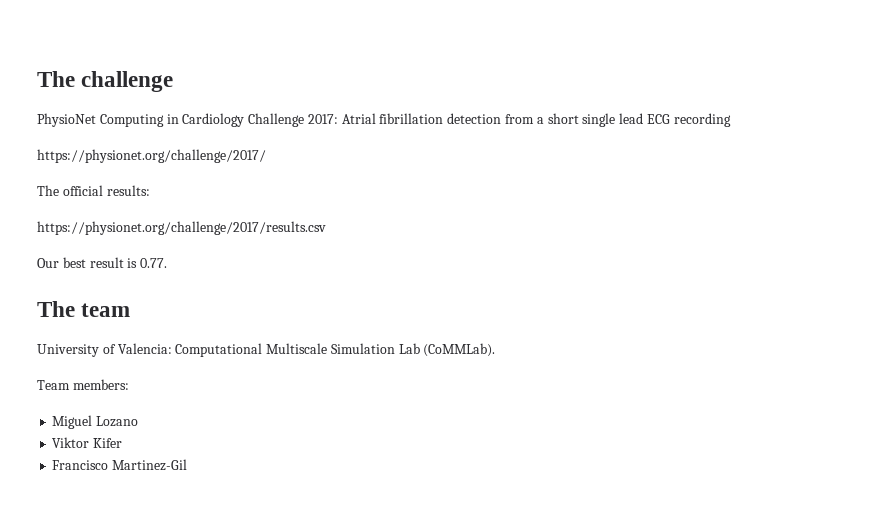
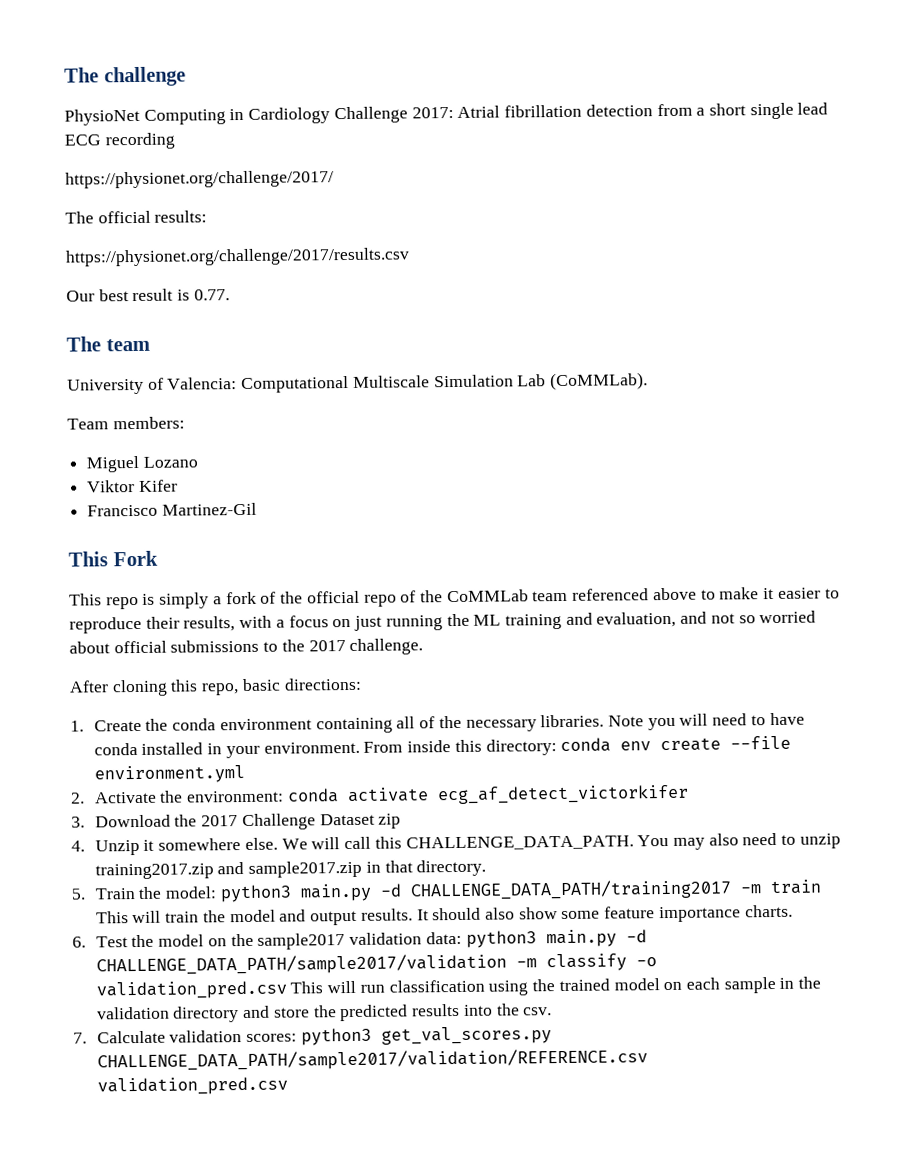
(188, 465) none -> [68,550,158,567] [69,587,840,610] [69,610,817,634] [69,638,424,655] [69,677,362,697] [70,712,805,734] [93,735,792,759] [93,764,245,784] [71,784,689,805] [71,813,402,831] [71,832,841,856] [94,859,487,880] [71,879,821,903] [95,904,793,926] [72,929,647,950] [95,953,657,976] [95,976,822,1000] [96,1003,553,1023] [73,1026,552,1046] [96,1048,648,1072] [96,1076,288,1096] // This Fork // This repo is simply a fork of the official repo of the CoMMLab team referenced above to make it easier to reproduce their results, with a focus on just running the ML training and evaluation, and not so worried about official submissions to the 2017 challenge. // After cloning this repo, basic directions: // 1. Create the conda environment containing all of the necessary libraries. Note you will need to have conda installed in your environment. From inside this directory: conda env create --file environment.yml // 2. Activate the environment: conda activate ecg_af_detect_victorkifer // 3. Download the 2017 Challenge Dataset zip // 4. Unzip it somewhere else. We will call this CHALLENGE_DATA_PATH. You may also need to unzip training2017.zip and sample2017.zip in that directory. // 5. Train the model: python3 main.py -d CHALLENGE_DATA_PATH/training2017 -m train This will train the model and output results. It should also show some feature importance charts. // 6. Test the model on the sample2017 validation data: python3 main.py -d CHALLENGE_DATA_PATH/sample2017/validation -m classify -o validation_pred.csv This will run classification using the trained model on each sample in the validation directory and store the predicted results into the csv. // 7. Calculate validation scores: python3 get_val_scores.py CHALLENGE_DATA_PATH/sample2017/validation/REFERENCE.csv validation_pred.csv

